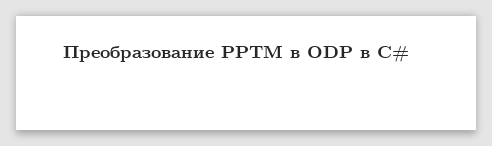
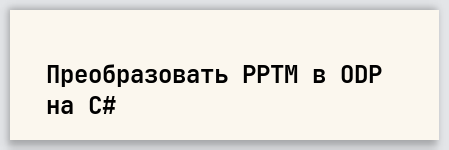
[63,46,214,62] Преобразование -> [46,64,228,87] Преобразовать
[360,50,370,58] в -> [46,100,74,114] на

